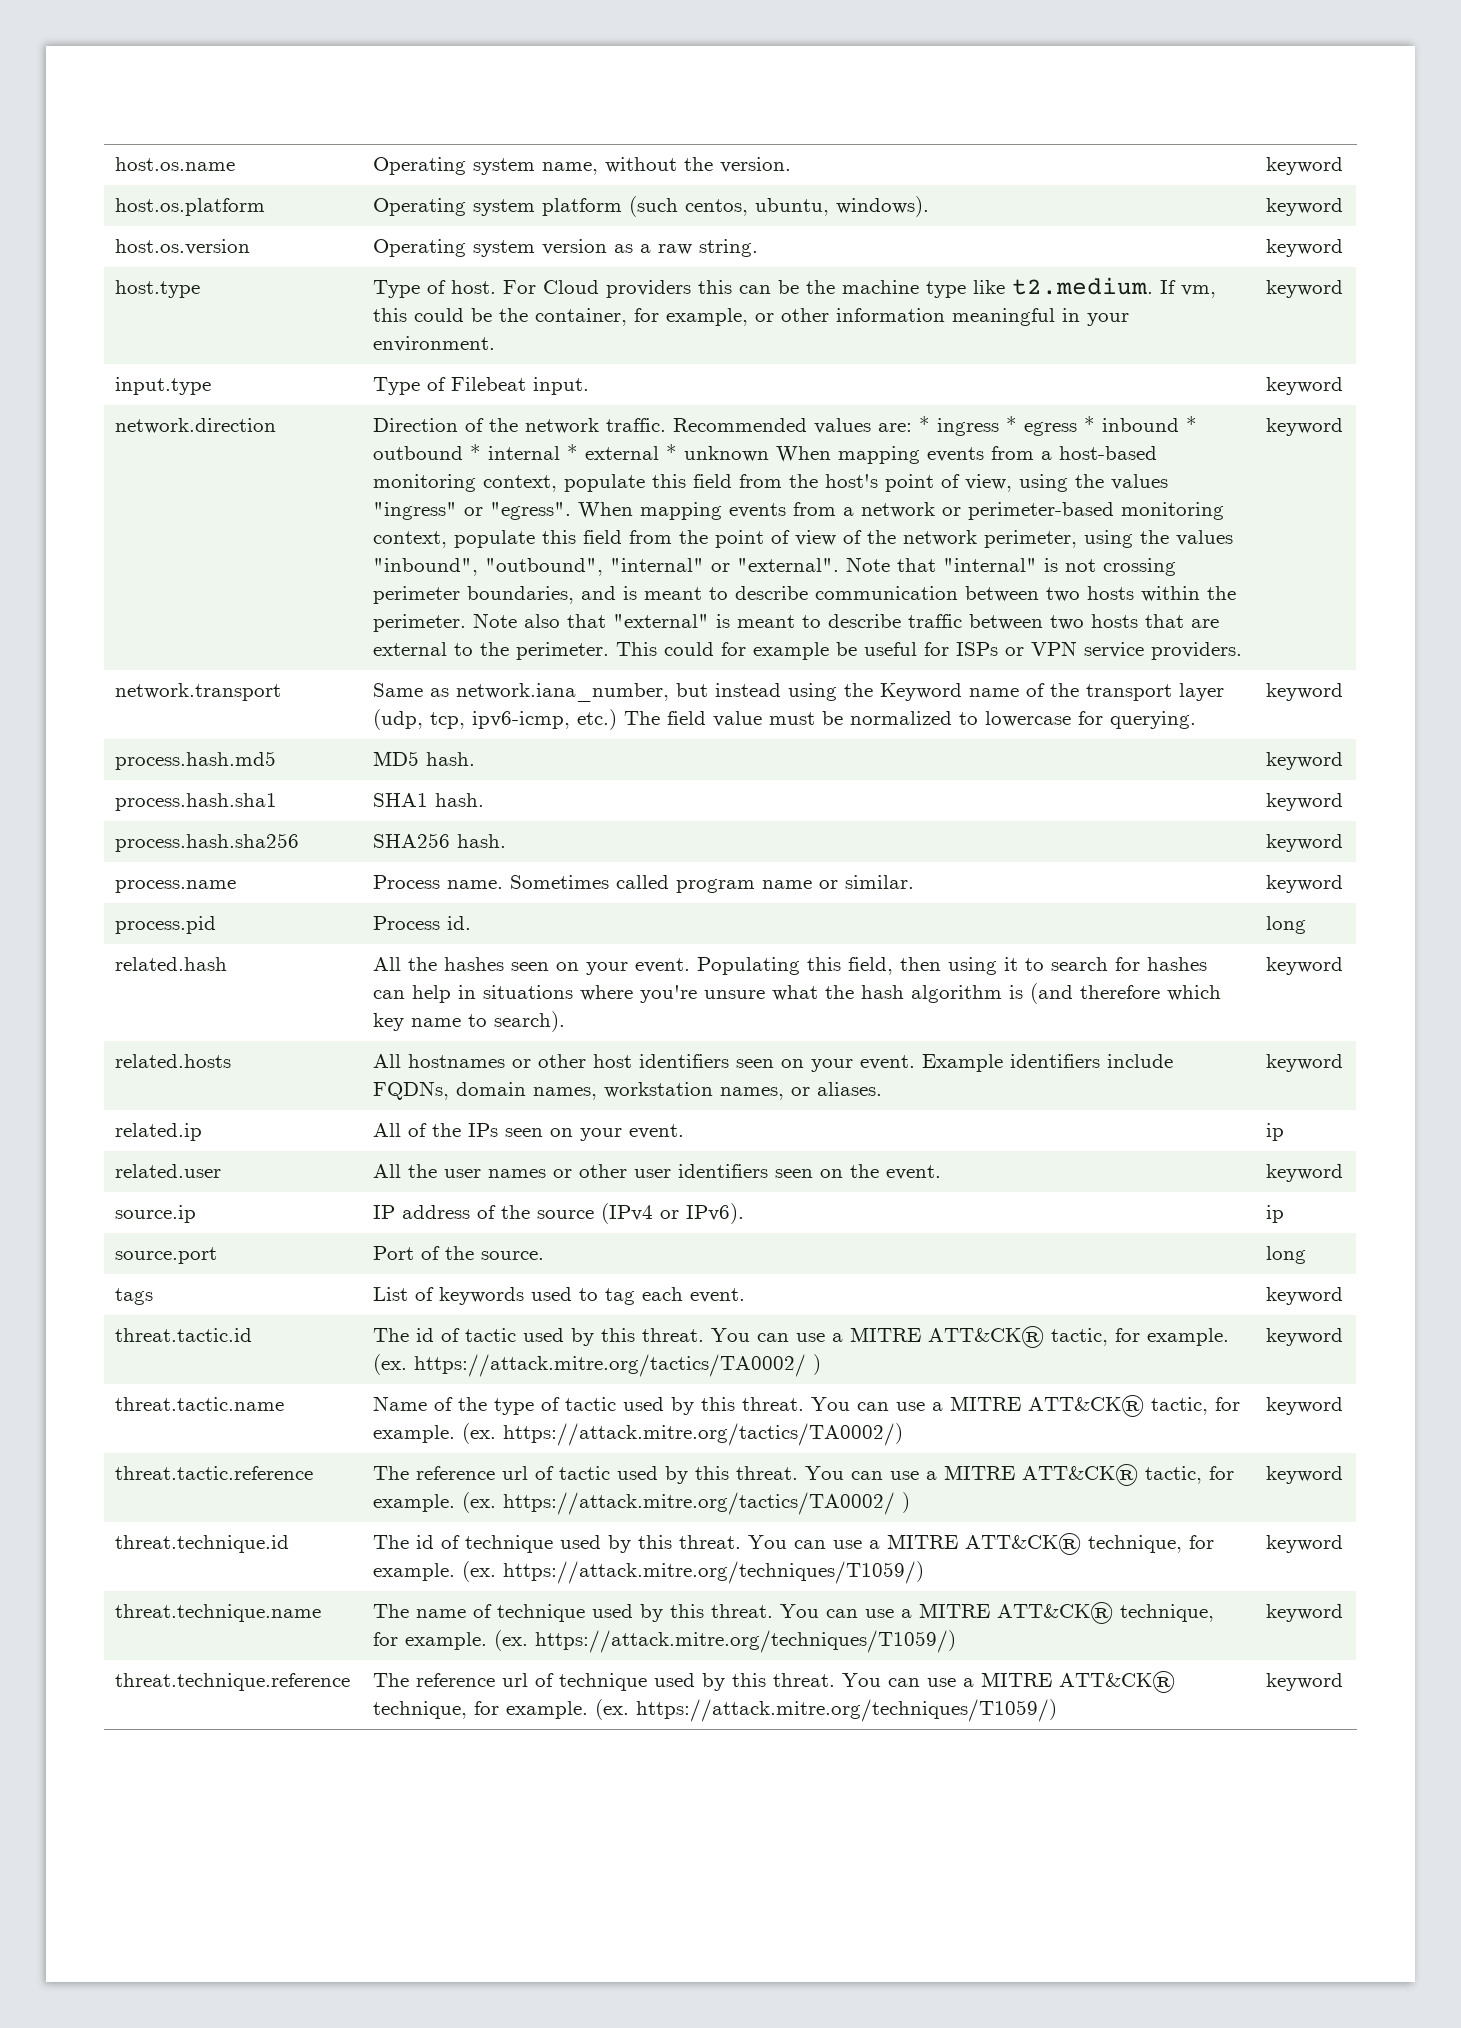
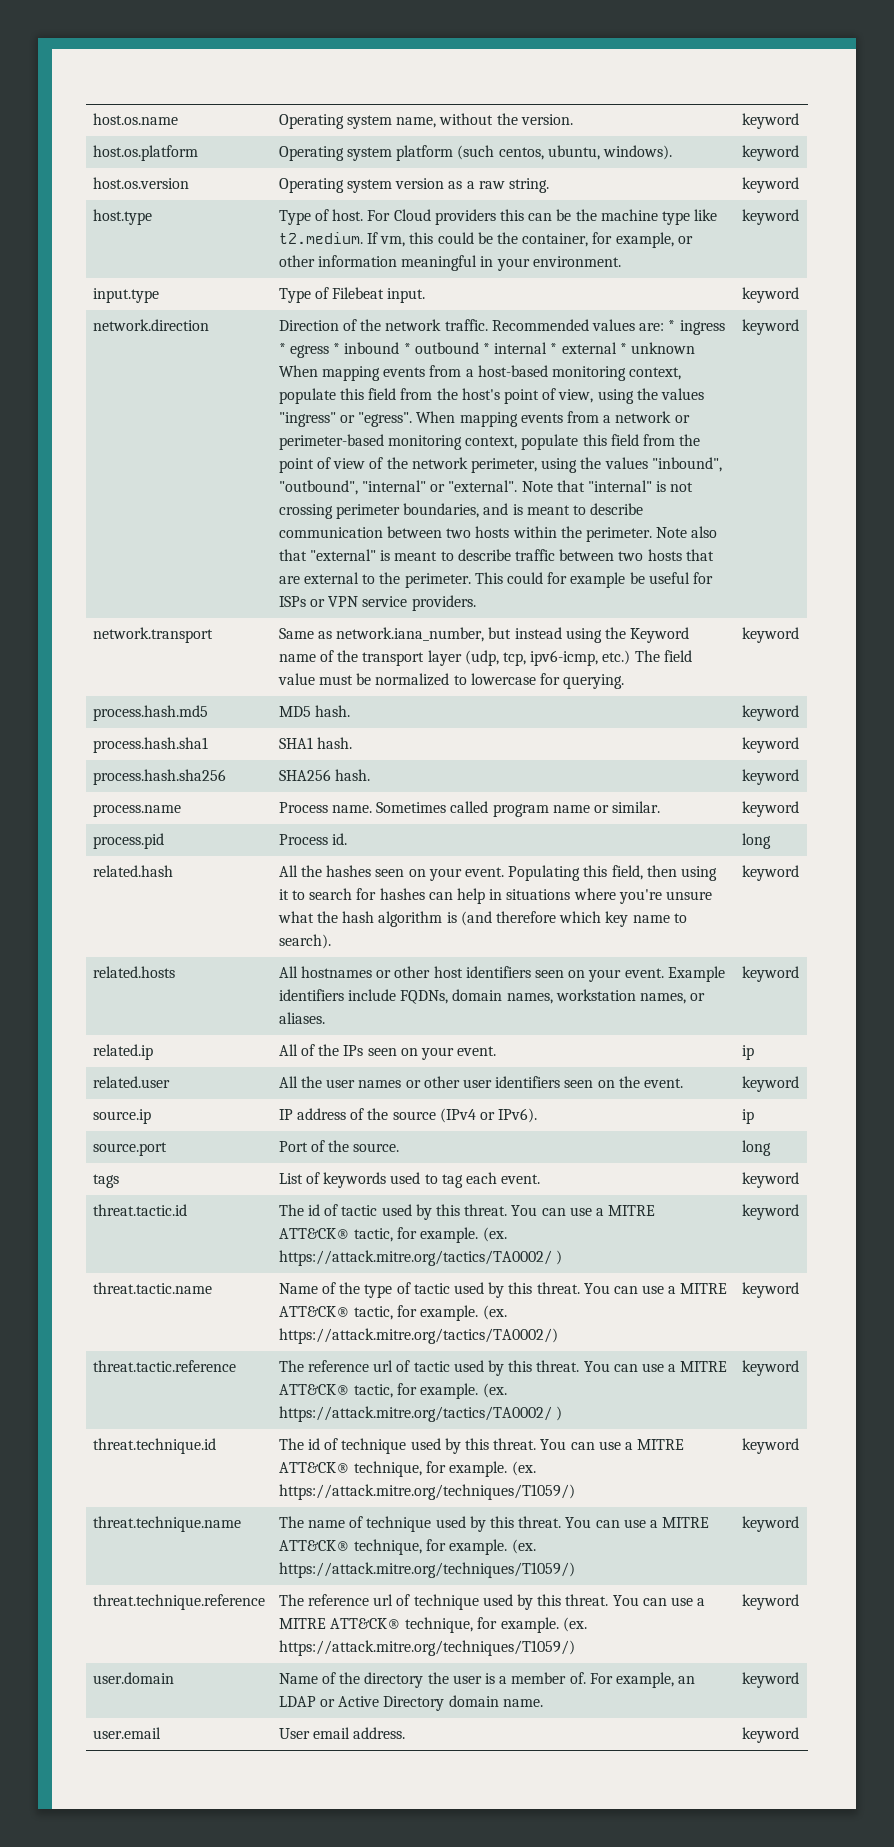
(1344, 1682) none -> [92,1672,174,1684] [278,1672,696,1688] [278,1695,543,1711] [741,1672,799,1688] [92,1727,161,1739] [278,1727,406,1739] [741,1727,799,1743] // user.domain | Name of the directory the user is a member of. For example, an LDAP or Active Directory domain name. | keyword // user.email | User email address. | keyword

